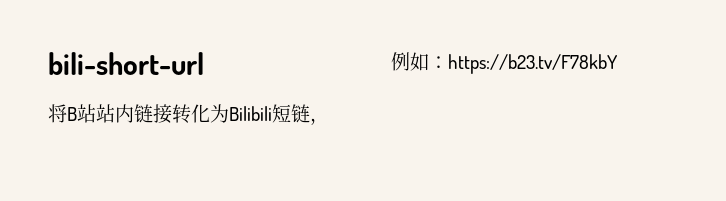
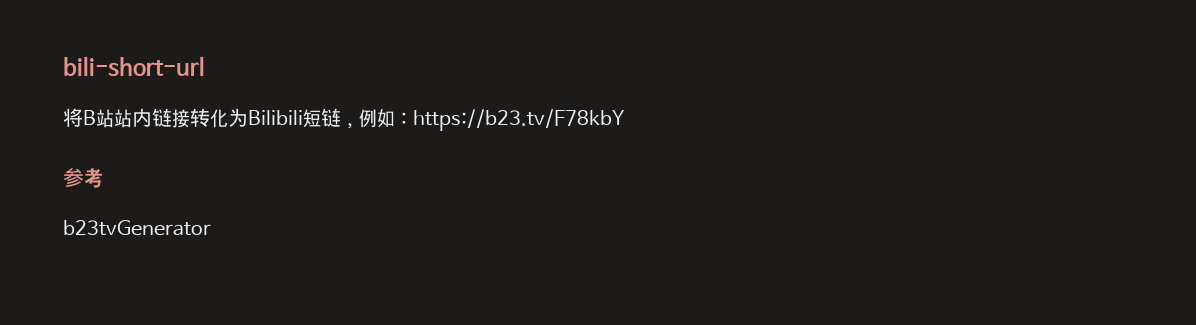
(618, 64) none -> [63,167,103,188] [63,220,211,236] // 参考 // b23tvGenerator

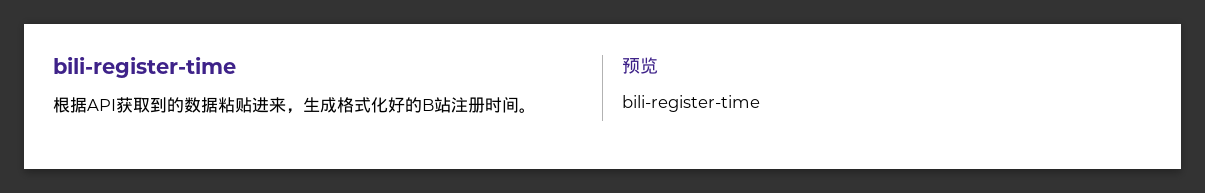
[63,56,205,77] [63,108,625,131] [63,167,103,188] [63,220,211,236] bili-short-url // 将B站站内链接转化为Bilibili短链，例如：https://b23.tv/F78kbY // 参考 // b23tvGenerator -> [53,57,236,78] [53,97,536,114] [622,57,658,74] [622,95,760,112] bili-register-time // 根据API获取到的数据粘贴进来，生成格式化好的B站注册时间。 // 预览 // bili-register-time

